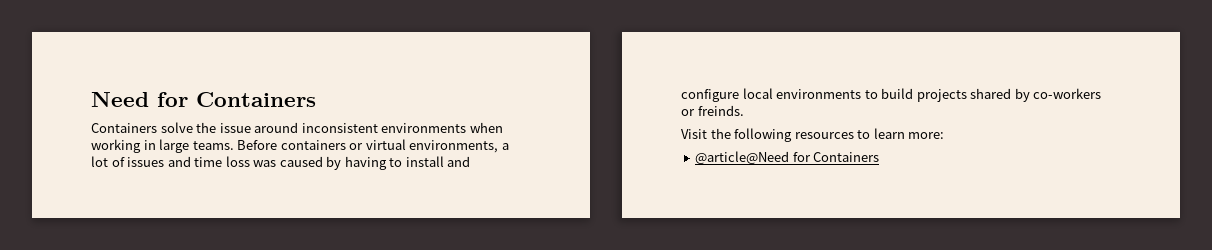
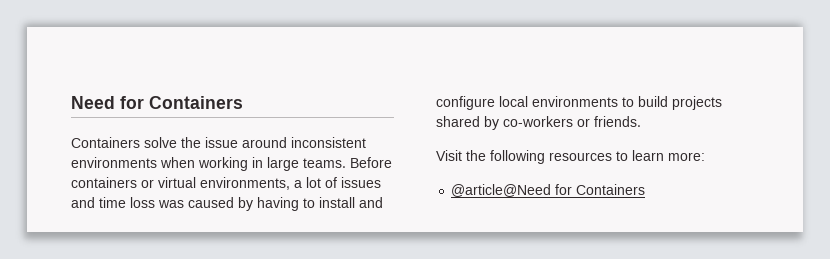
[697,105,744,116] freinds. -> [594,116,641,127] friends.

